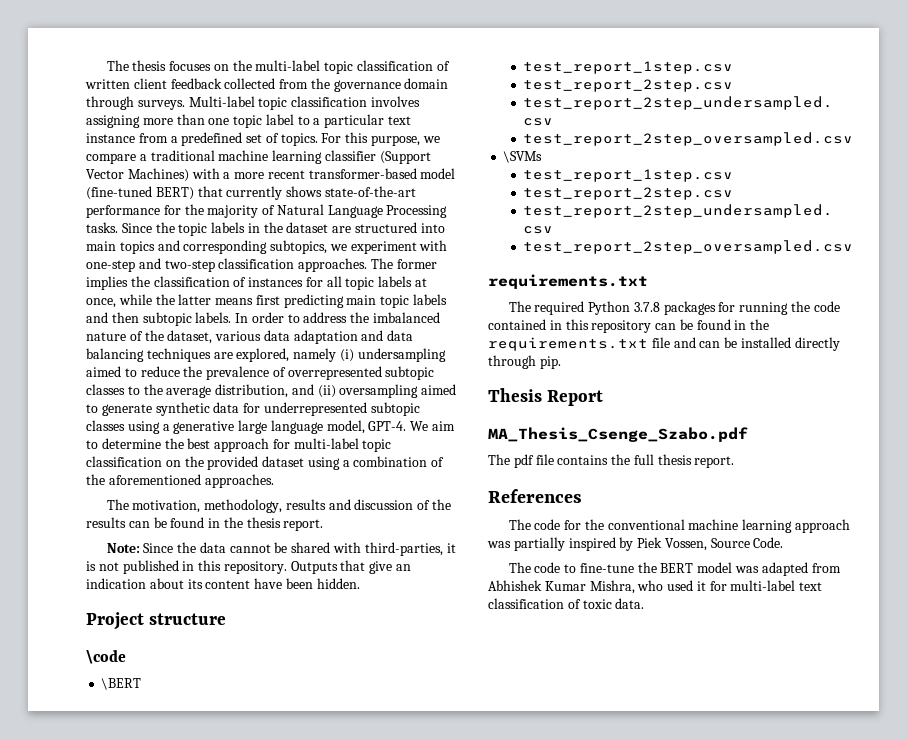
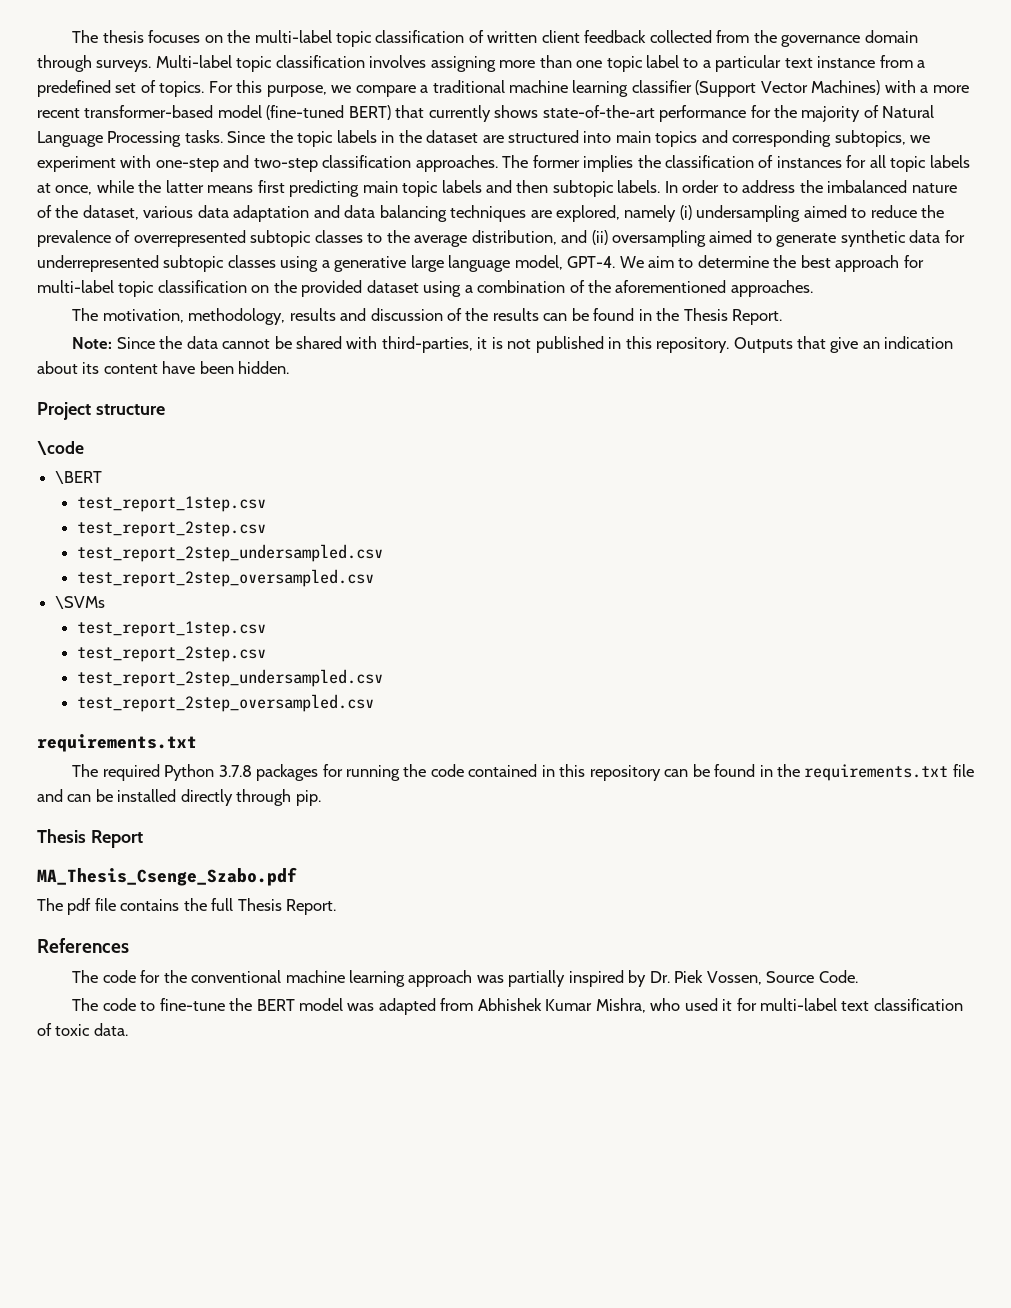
[246,517,324,531] thesis report. -> [683,308,783,325] Thesis Report.
[657,454,735,468] thesis report. -> [237,898,337,915] Thesis Report.
(634, 544) none -> [649,971,670,983] Dr.

